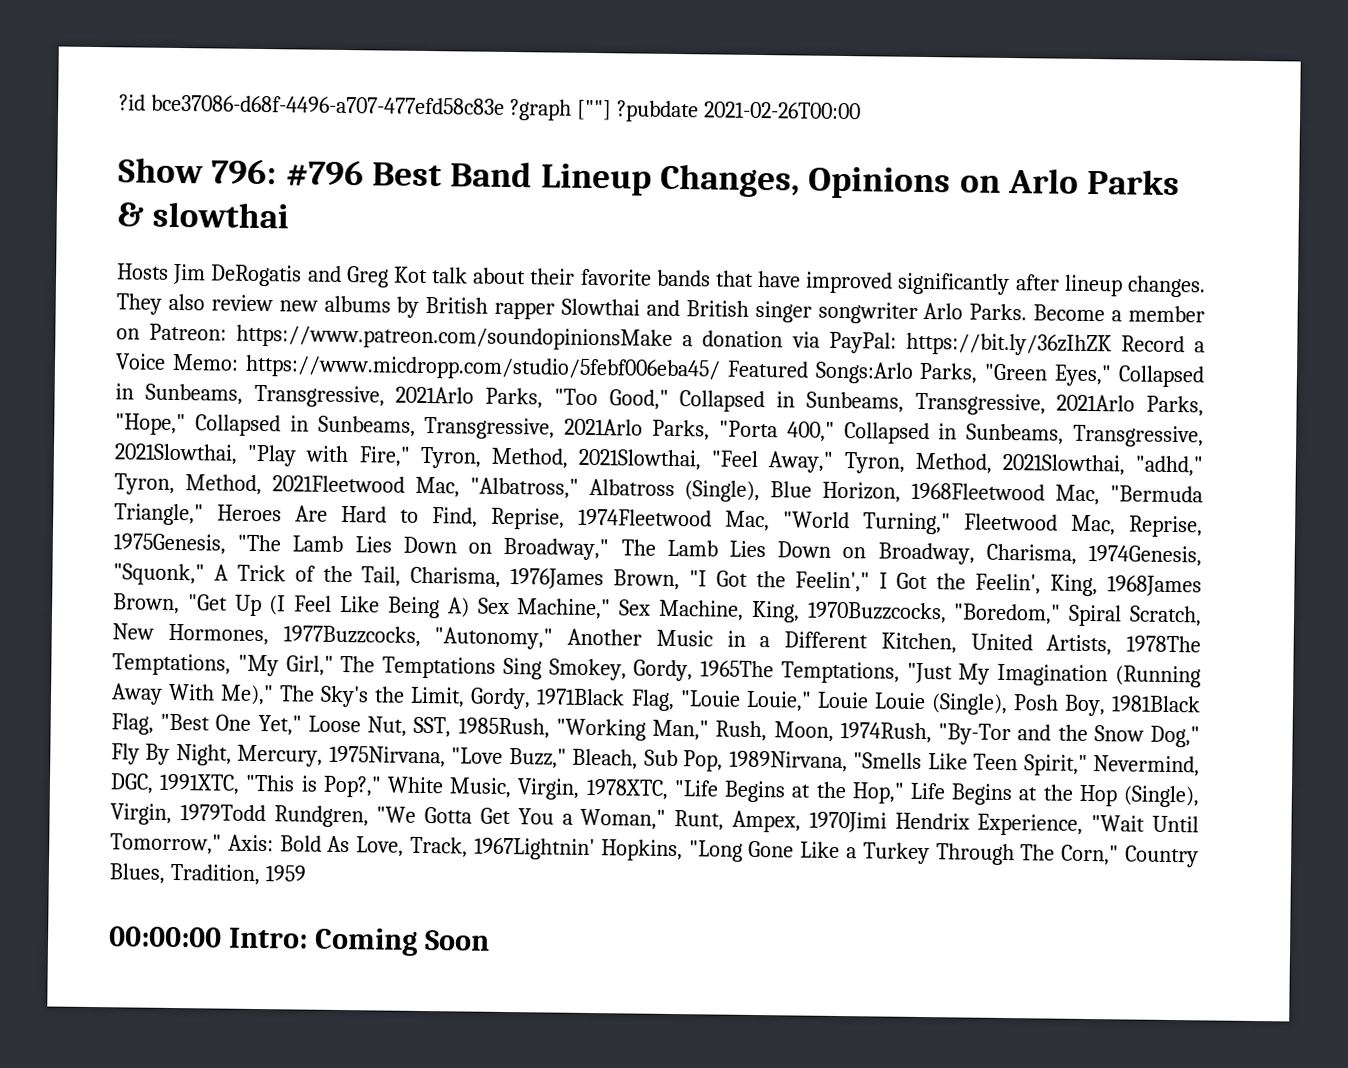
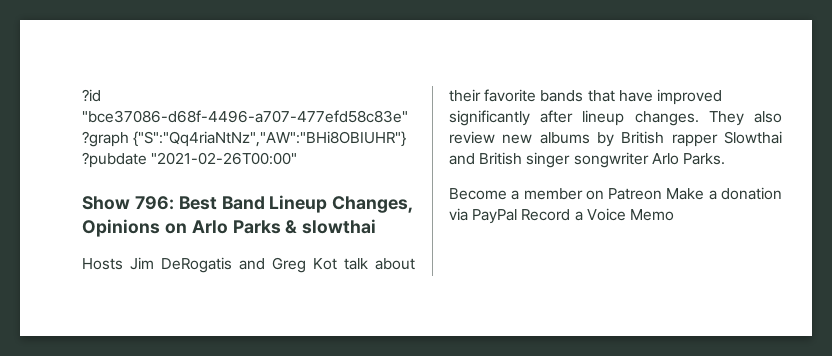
[150,94,861,123] bce37086-d68f-4496-a707-477efd58c83e ?graph [""] ?pubdate 2021-02-26T00:00 -> [82,110,408,123] [82,131,407,147] [82,152,298,168] "bce37086-d68f-4496-a707-477efd58c83e" ?graph {"S":"Qq4riaNtNz","AW":"BHi8OBIUHR"} ?pubdate "2021-02-26T00:00"
[285,159,364,188] #796 -> (174, 203) none
(1028, 312) none -> (725, 159) //
[149,323,674,351] Patreon: https://www.patreon.com/soundopinionsMake -> [608,188,705,200] Patreon Make
[828,331,1112,357] PayPal: https://bit.ly/36zIhZK -> [472,209,518,224] PayPal
[171,353,1205,388] [115,383,1204,417] [115,413,1205,448] [114,443,1203,477] [114,473,1203,506] [114,503,1203,538] [113,533,1202,567] [113,563,1203,597] [113,593,1202,627] [112,623,1201,656] [112,653,1201,688] [111,683,1201,717] [111,713,1201,748] [111,743,1201,777] [110,773,1199,808] [110,803,1199,836] [110,833,1199,868] [109,863,306,886] [108,926,490,956] Memo: https://www.micdropp.com/studio/5febf006eba45/ Featured Songs:Arlo Parks, "Green Eyes," Collapsed in Sunbeams, Transgressive, 2021Arlo Parks, "Too Good," Collapsed in Sunbeams, Transgressive, 2021Arlo Parks, "Hope," Collapsed in Sunbeams, Transgressive, 2021Arlo Parks, "Porta 400," Collapsed in Sunbeams, Transgressive, 2021Slowthai, "Play with Fire," Tyron, Method, 2021Slowthai, "Feel Away," Tyron, Method, 2021Slowthai, "adhd," Tyron, Method, 2021Fleetwood Mac, "Albatross," Albatross (Single), Blue Horizon, 1968Fleetwood Mac, "Bermuda Triangle," Heroes Are Hard to Find, Reprise, 1974Fleetwood Mac, "World Turning," Fleetwood Mac, Reprise, 1975Genesis, "The Lamb Lies Down on Broadway," The Lamb Lies Down on Broadway, Charisma, 1974Genesis, "Squonk," A Trick of the Tail, Charisma, 1976James Brown, "I Got the Feelin'," I Got the Feelin', King, 1968James Brown, "Get Up (I Feel Like Being A) Sex Machine," Sex Machine, King, 1970Buzzcocks, "Boredom," Spiral Scratch, New Hormones, 1977Buzzcocks, "Autonomy," Another Music in a Different Kitchen, United Artists, 1978The Temptations, "My Girl," The Temptations Sing Smokey, Gordy, 1965The Temptations, "Just My Imagination (Running Away With Me)," The Sky's the Limit, Gordy, 1971Black Flag, "Louie Louie," Louie Louie (Single), Posh Boy, 1981Black Flag, "Best One Yet," Loose Nut, SST, 1985Rush, "Working Man," Rush, Moon, 1974Rush, "By-Tor and the Snow Dog," Fly By Night, Mercury, 1975Nirvana, "Love Buzz," Bleach, Sub Pop, 1989Nirvana, "Smells Like Teen Spirit," Nevermind, DGC, 1991XTC, "This is Pop?," White Music, Virgin, 1978XTC, "Life Begins at the Hop," Life Begins at the Hop (Single), Virgin, 1979Todd Rundgren, "We Gotta Get You a Woman," Runt, Ampex, 1970Jimi Hendrix Experience, "Wait Until Tomorrow," Axis: Bold As Love, Track, 1967Lightnin' Hopkins, "Long Gone Like a Turkey Through The Corn," Country Blues, Tradition, 1959 // 00:00:00 Intro: Coming Soon -> [629,209,674,221] Memo

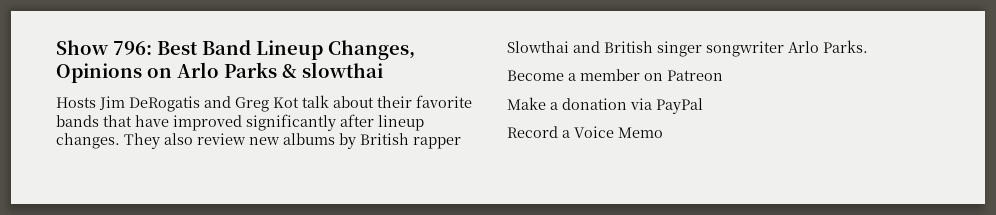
[82,89,101,102] [82,110,408,123] [82,131,407,147] [82,152,298,168] ?id "bce37086-d68f-4496-a707-477efd58c83e" ?graph {"S":"Qq4riaNtNz","AW":"BHi8OBIUHR"} ?pubdate "2021-02-26T00:00" // -> (56, 47) none
(663, 194) none -> (723, 75) //
(518, 216) none -> (703, 106) //

